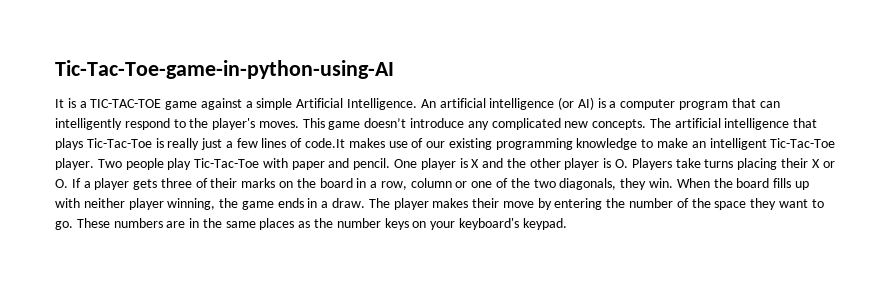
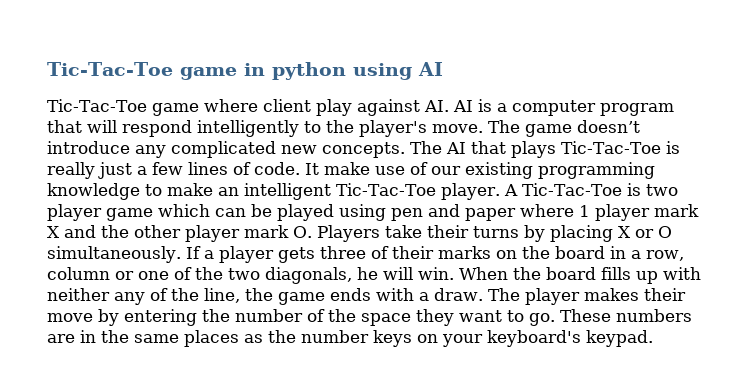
[55,60,394,79] [55,97,594,110] Tic-Tac-Toe-game-in-python-using-AI // It is a TIC-TAC-TOE game against a simple Artificial Intelligence. An artificial intelligence (or AI) -> [47,62,443,80] [47,99,473,116] Tic-Tac-Toe game in python using AI // Tic-Tac-Toe game where client play against AI. AI
[759,101,780,108] [55,118,170,130] can intelligently respond -> [87,120,299,137] will respond intelligently
[258,118,325,128] moves. This -> [432,120,520,133] move. The
[674,118,790,130] artificial intelligence -> [446,142,466,154] AI
[305,138,385,148] code.It makes -> [254,162,370,175] code. It make
[97,158,468,170] Two people play Tic-Tac-Toe with paper and pencil. One player is -> [503,183,678,196] [47,204,699,221] A Tic-Tac-Toe is two player game which can be played using pen and paper where 1 player mark
[603,158,612,168] is -> [244,225,289,238] mark
[704,158,835,170] [55,179,68,188] turns placing their X or O. -> [426,225,672,242] [47,246,181,263] their turns by placing X or O simultaneously.
[620,178,647,190] they -> [357,267,413,280] he will
[128,198,216,210] player winning, -> [114,288,240,305] any of the line,
[307,198,318,208] in -> [376,288,414,301] with

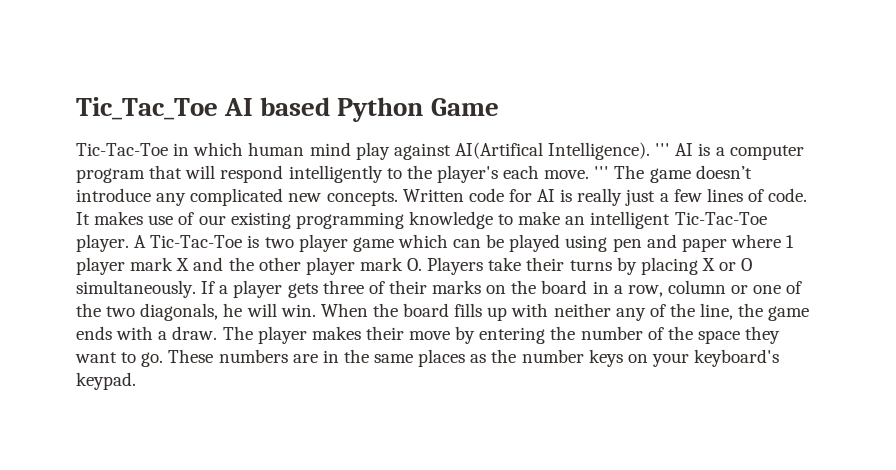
[47,62,443,80] [47,99,449,116] Tic-Tac-Toe game in python using AI // Tic-Tac-Toe game where client play against AI. -> [76,97,499,122] [76,142,671,160] Tic_Tac_Toe AI based Python Game // Tic-Tac-Toe in which human mind play against AI(Artifical Intelligence). '''
[432,124,483,133] move. -> [503,165,610,179] each move. '''
[410,141,661,158] The AI that plays Tic-Tac-Toe -> [402,188,556,202] Written code for AI
[324,162,370,175] make -> [94,211,144,225] makes

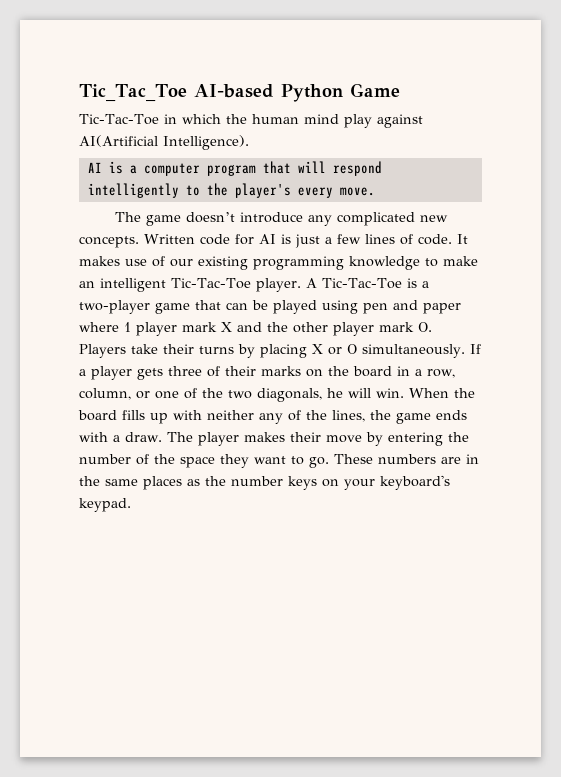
[224,97,331,116] AI based -> [193,84,274,98] AI-based
(244, 149) none -> [225,114,247,124] the
[454,142,543,159] AI(Artifical -> [79,135,158,147] AI(Artificial
[655,143,671,156] ''' -> (249, 142) //
[503,165,540,179] each -> [297,187,333,198] every
[594,166,610,179] ''' -> (375, 191) //
[577,188,623,206] really -> (291, 239) none
[264,234,448,252] two player game which -> [421,281,429,288] [79,300,221,314] a two-player game that
[667,280,726,294] column -> [79,388,131,400] column,
[700,303,734,320] line, -> [332,410,365,422] lines,

